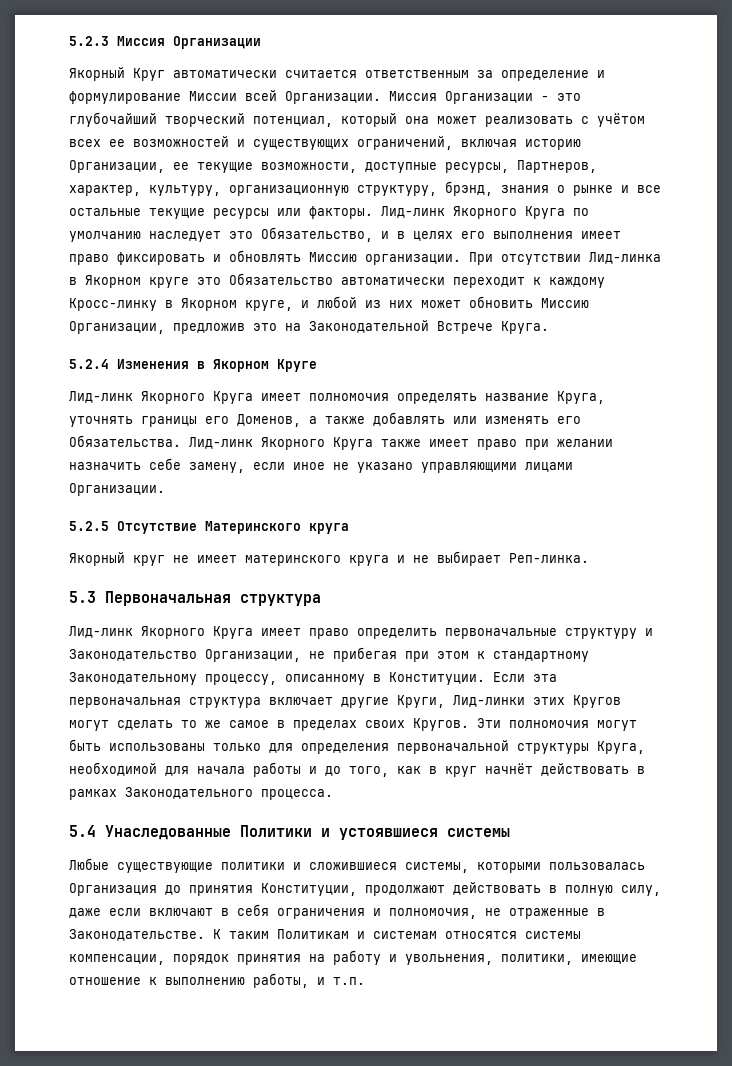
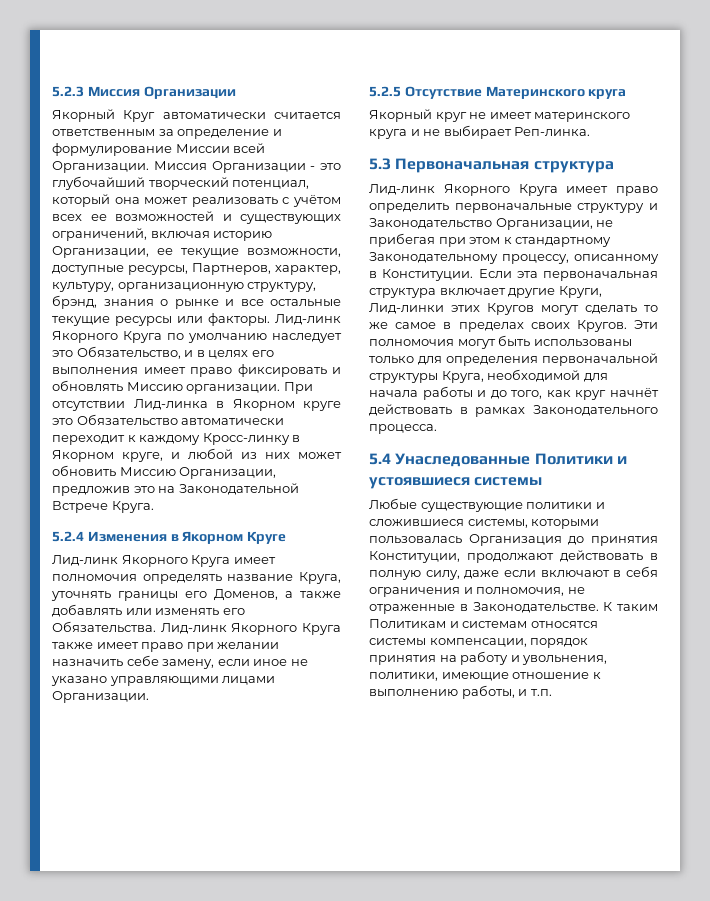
[429,766,437,774] в -> (571, 393) none

